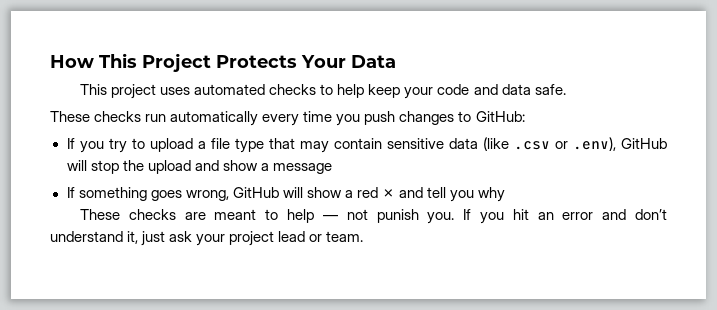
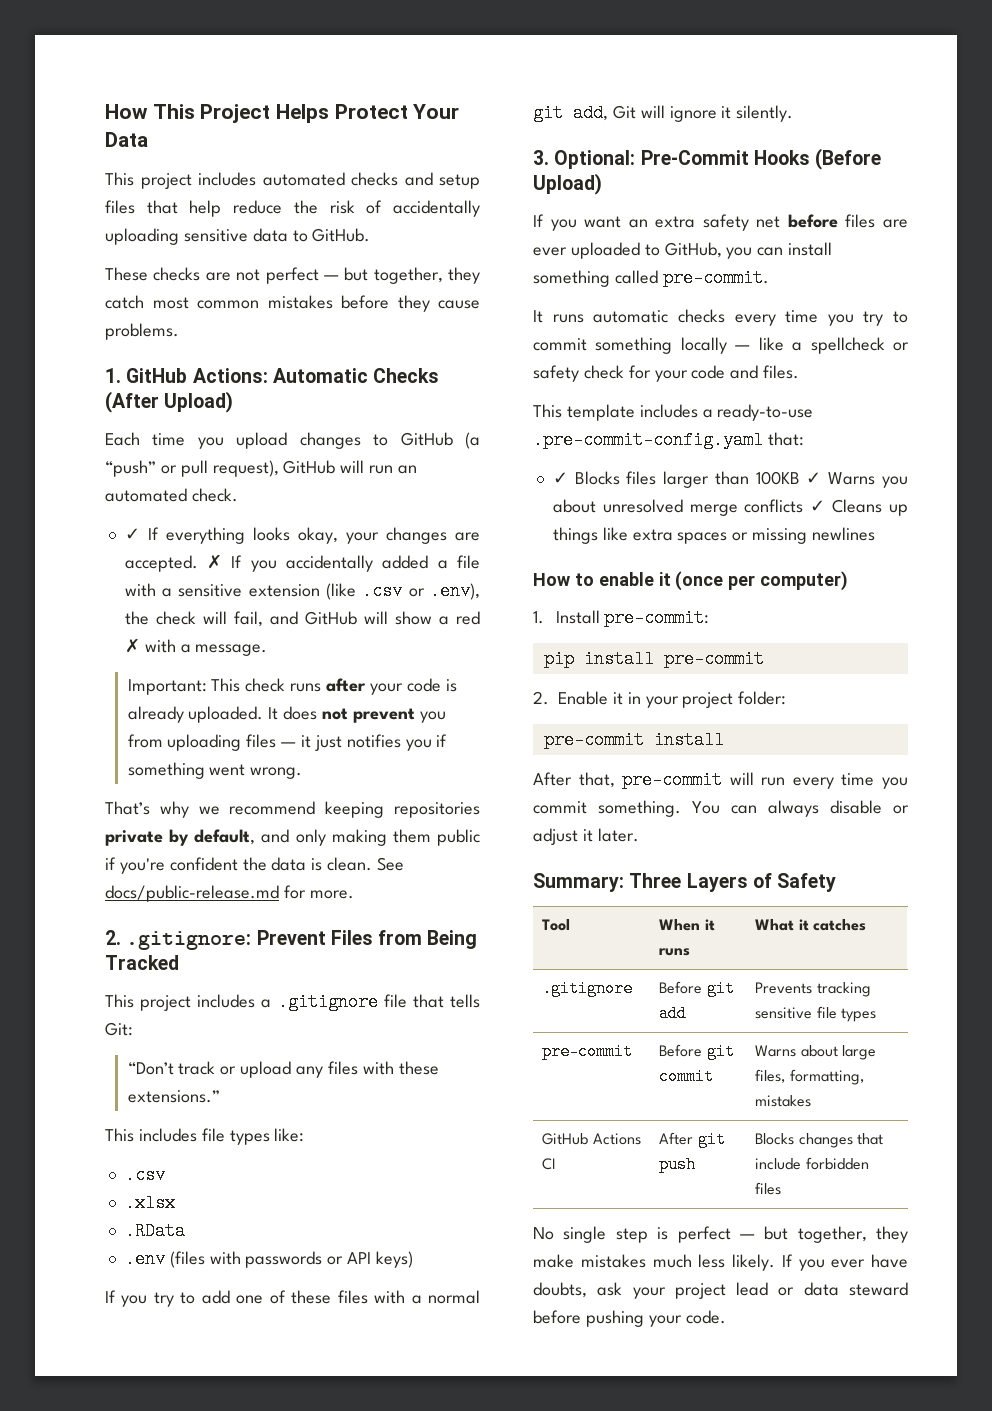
[216,55,297,68] Protects -> [276,104,408,123] Helps Protect
[160,87,191,95] uses -> [198,172,256,186] includes
[320,84,566,99] [50,111,396,126] to help keep your code and data safe. // These checks run automatically every time you push -> [404,172,480,189] [105,200,481,217] [105,228,371,245] [105,267,480,284] [105,295,480,312] [105,323,179,340] [105,368,440,383] [105,391,234,413] [105,432,288,449] and setup files that help reduce the risk of accidentally uploading sensitive data to GitHub. // These checks are not perfect — but together, they catch most common mistakes before they cause problems. // 1. GitHub Actions: Automatic Checks (After Upload) // Each time you upload
[475,111,525,122] [66,137,667,153] [66,160,332,174] [66,187,229,201] GitHub: // If you try to upload a file type that may contain sensitive data (like .csv or .env), GitHub will stop the upload and show a message // If something goes wrong, -> [400,432,481,449] [105,460,418,477] [105,488,238,502] [124,527,480,544] [124,554,480,572] [124,582,480,600] [124,611,298,627] GitHub (a “push” or pull request), GitHub will run an automated check. // ✓ If everything looks okay, your changes are accepted. ✗ If you accidentally added a file with a sensitive extension (like .csv or .env), the check will fail, and
[399,187,506,202] [80,209,668,224] [50,231,166,246] and tell you why // These checks are meant to help — not punish you. If you hit an error and don’t understand it, just -> [144,639,268,656] [127,678,457,695] [127,706,446,723] [127,734,448,751] [127,762,303,779] [105,801,480,818] [105,829,480,846] [105,857,405,874] [105,885,354,902] [105,930,478,950] [105,955,179,970] [105,993,481,1011] [105,1022,133,1036] [127,1061,439,1078] [127,1090,220,1103] [105,1128,305,1145] [124,1166,165,1184] [124,1194,175,1212] [124,1222,185,1240] [124,1250,413,1268] [105,1290,480,1307] [533,104,794,122] [533,148,882,170] [533,173,602,195] [533,214,908,231] [533,242,833,259] [533,269,769,287] [533,309,908,326] [533,337,910,354] [533,365,800,382] [533,404,814,421] [533,431,804,449] [552,471,908,488] [552,499,908,516] [552,527,875,544] [533,571,849,591] [533,609,710,627] [543,650,764,668] [533,691,787,708] [543,731,724,749] [533,771,908,789] [533,800,909,817] [533,828,639,845] [533,873,837,892] [542,919,571,931] [659,919,715,931] [659,948,691,956] [755,919,866,931] [542,980,634,997] [659,980,735,997] [659,1005,688,1022] [755,982,871,997] [755,1006,876,1022] [542,1043,634,1060] [659,1043,735,1060] [659,1068,715,1085] [755,1045,876,1060] [755,1069,864,1085] [755,1095,812,1107] [542,1133,641,1145] [542,1158,557,1170] [659,1131,726,1148] [659,1156,697,1173] [755,1133,883,1148] [755,1157,869,1170] [755,1182,782,1195] [533,1226,908,1243] [533,1254,908,1271] [533,1282,587,1298] with a message. // Important: This check runs after your code is already uploaded. It does not prevent you from uploading files — it just notifies you if something went wrong. // That’s why we recommend keeping repositories private by default, and only making them public if you're confident the data is clean. See docs/public-release.md for more. // 2. .gitignore: Prevent Files from Being Tracked // This project includes a .gitignore file that tells Git: // “Don’t track or upload any files with these extensions.” // This includes file types like: // .csv // .xlsx // .RData // .env (files with passwords or API keys) // If you try to add one of these files with a normal git add, Git will ignore it silently. // 3. Optional: Pre-Commit Hooks (Before Upload) // If you want an extra safety net before files are ever uploaded to GitHub, you can install something called pre-commit. // It runs automatic checks every time you try to commit something locally — like a spellcheck or safety check for your code and files. // This template includes a ready-to-use .pre-commit-config.yaml that: // ✓ Blocks files larger than 100KB ✓ Warns you about unresolved merge conflicts ✓ Cleans up things like extra spaces or missing newlines // How to enable it (once per computer) // 1. Install pre-commit: // pip install pre-commit // 2. Enable it in your project folder: // pre-commit install // After that, pre-commit will run every time you commit something. You can always disable or adjust it later. // Summary: Three Layers of Safety // Tool | When it runs | What it catches // .gitignore | Before git add | Prevents tracking sensitive file types // pre-commit | Before git commit | Warns about large files, formatting, mistakes // GitHub Actions CI | After git push | Blocks changes that include forbidden files // No single step is perfect — but together, they make mistakes much less likely. If you ever have doubts,
[326,231,364,242] team. -> [803,1282,908,1296] [533,1310,726,1327] data steward before pushing your code.

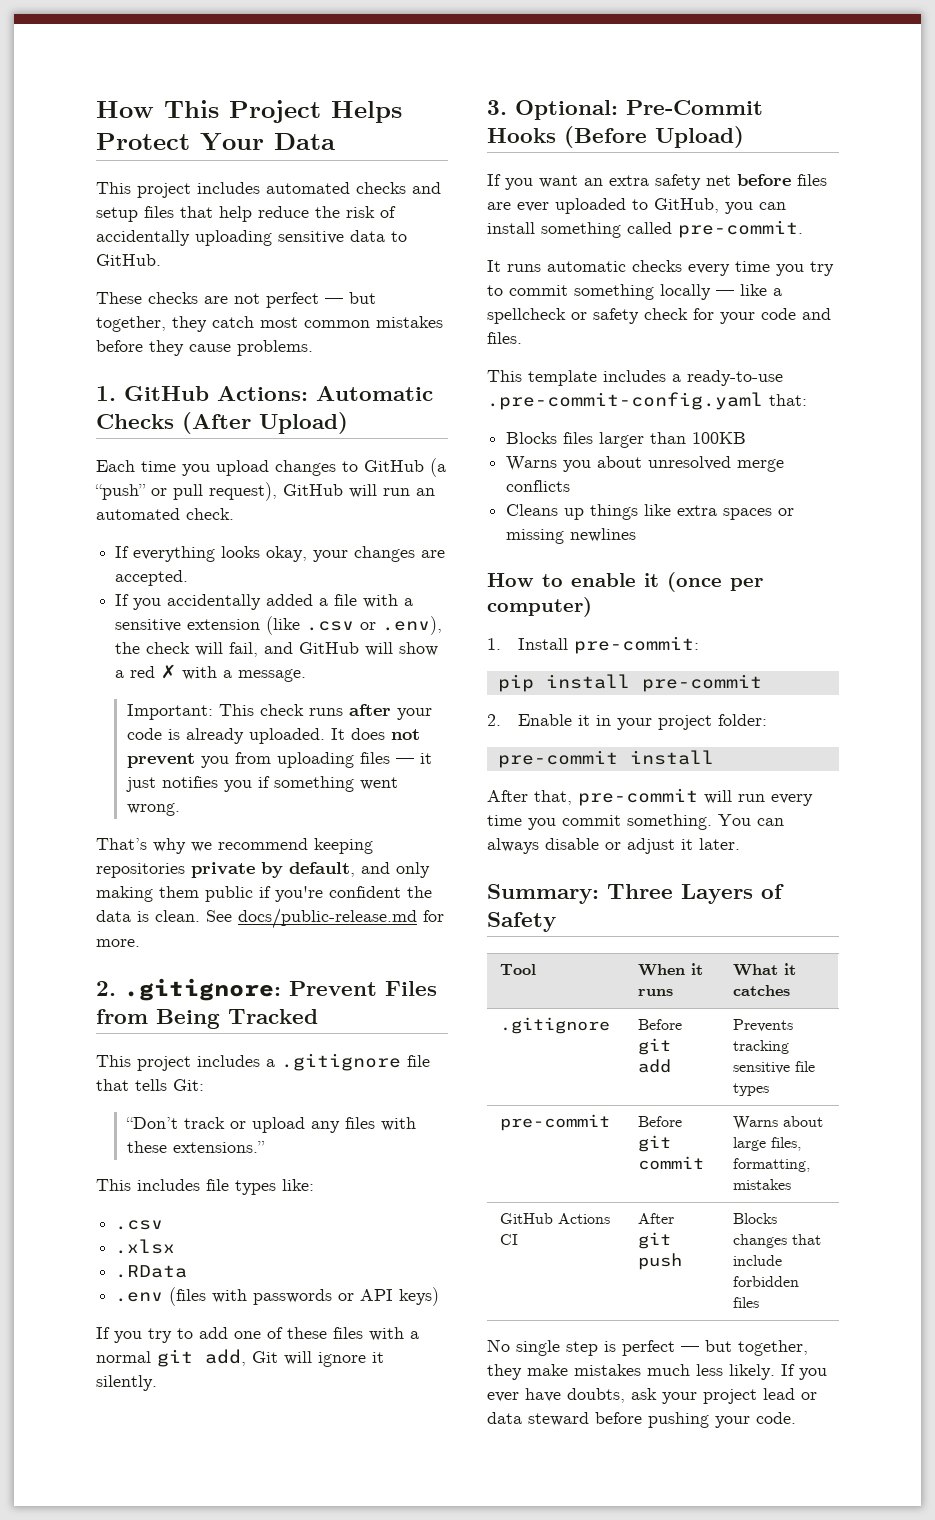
[124,528,140,540] ✓ -> (234, 514) none
[207,554,223,569] ✗ -> (189, 578) //
[552,472,568,484] ✓ -> (807, 400) none
[806,472,822,484] ✓ -> (747, 438) //
[810,500,826,512] ✓ -> (571, 486) //

